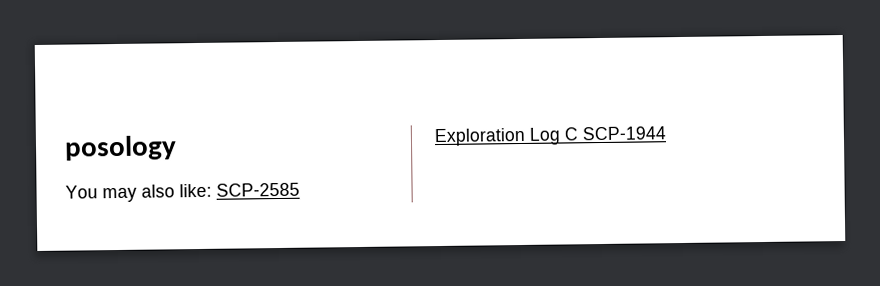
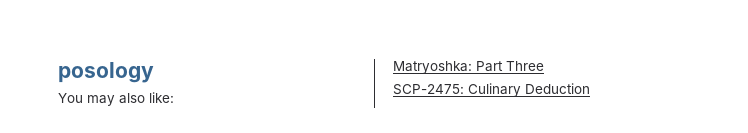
[216,182,300,197] [434,126,666,147] SCP-2585 Exploration Log C SCP-1944 -> [393,61,544,74] [393,83,590,97] // Matryoshka: Part Three // SCP-2475: Culinary Deduction

